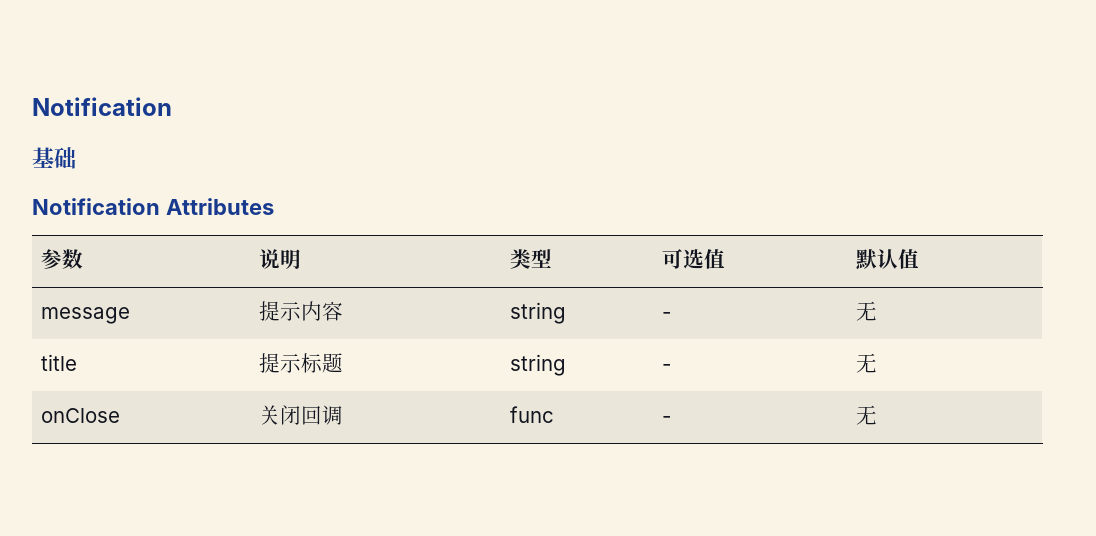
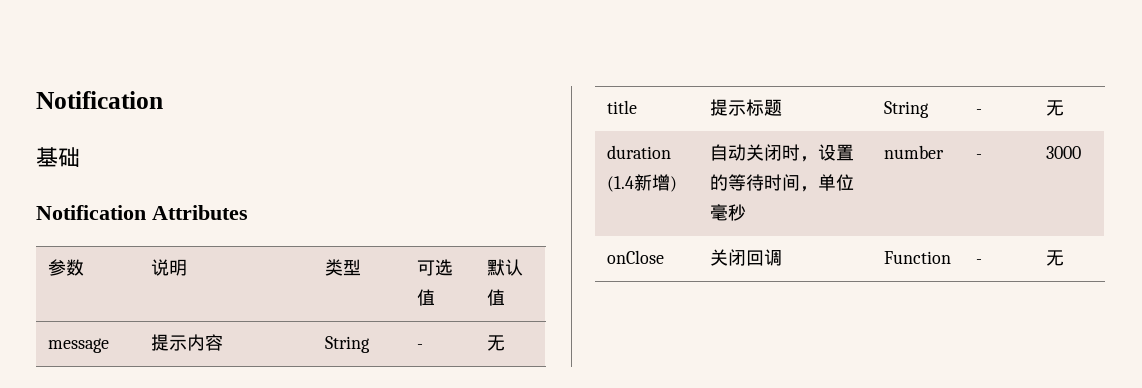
[509,302,566,324] string -> [324,336,370,353] String
[509,354,566,376] [661,364,671,371] [855,353,877,373] string | - | 无 -> [883,101,929,118] [975,109,982,114] [1045,100,1064,116] [606,145,671,159] [606,174,677,192] [709,144,854,162] [709,174,854,192] [709,204,746,221] [883,145,944,159] [975,154,982,159] [1045,146,1081,159] String | - | 无 // duration (1.4新增) | 自动关闭时，设置的等待时间，单位毫秒 | number | - | 3000
[509,406,554,423] func -> [883,251,951,264] Function

